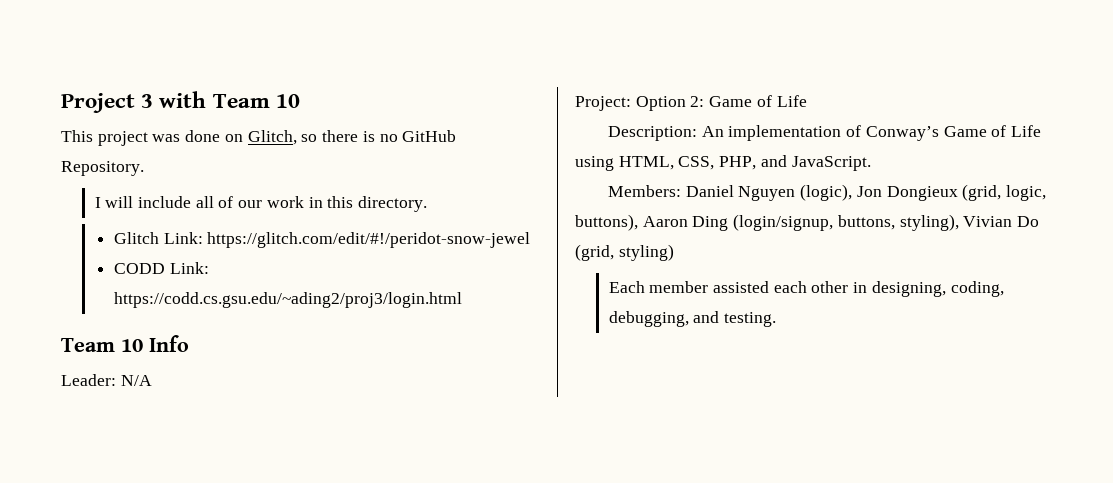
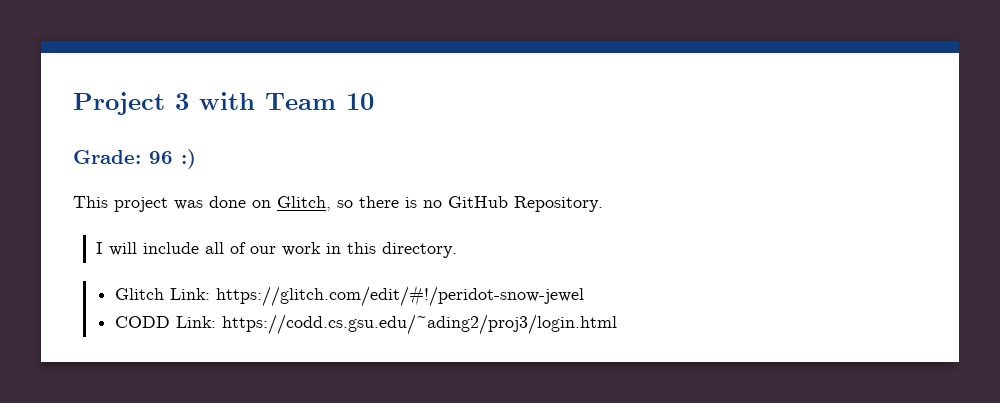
(300, 101) none -> [73,149,196,169] // Grade: 96 :)
[61,335,189,352] [61,374,152,386] [575,95,807,111] [607,125,1041,141] [575,155,871,171] [607,184,1046,201] [575,214,1040,231] [575,244,674,261] [608,281,1004,297] [608,311,777,327] // Team 10 Info // Leader: N/A // Project: Option 2: Game of Life // Description: An implementation of Conway’s Game of Life using HTML, CSS, PHP, and JavaScript. // Members: Daniel Nguyen (logic), Jon Dongieux (grid, logic, buttons), Aaron Ding (login/signup, buttons, styling), Vivian Do (grid, styling) // Each member assisted each other in designing, coding, debugging, and testing. -> (617, 324) none

